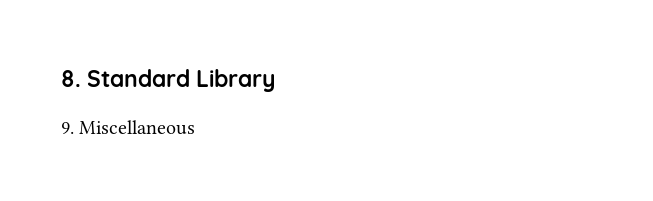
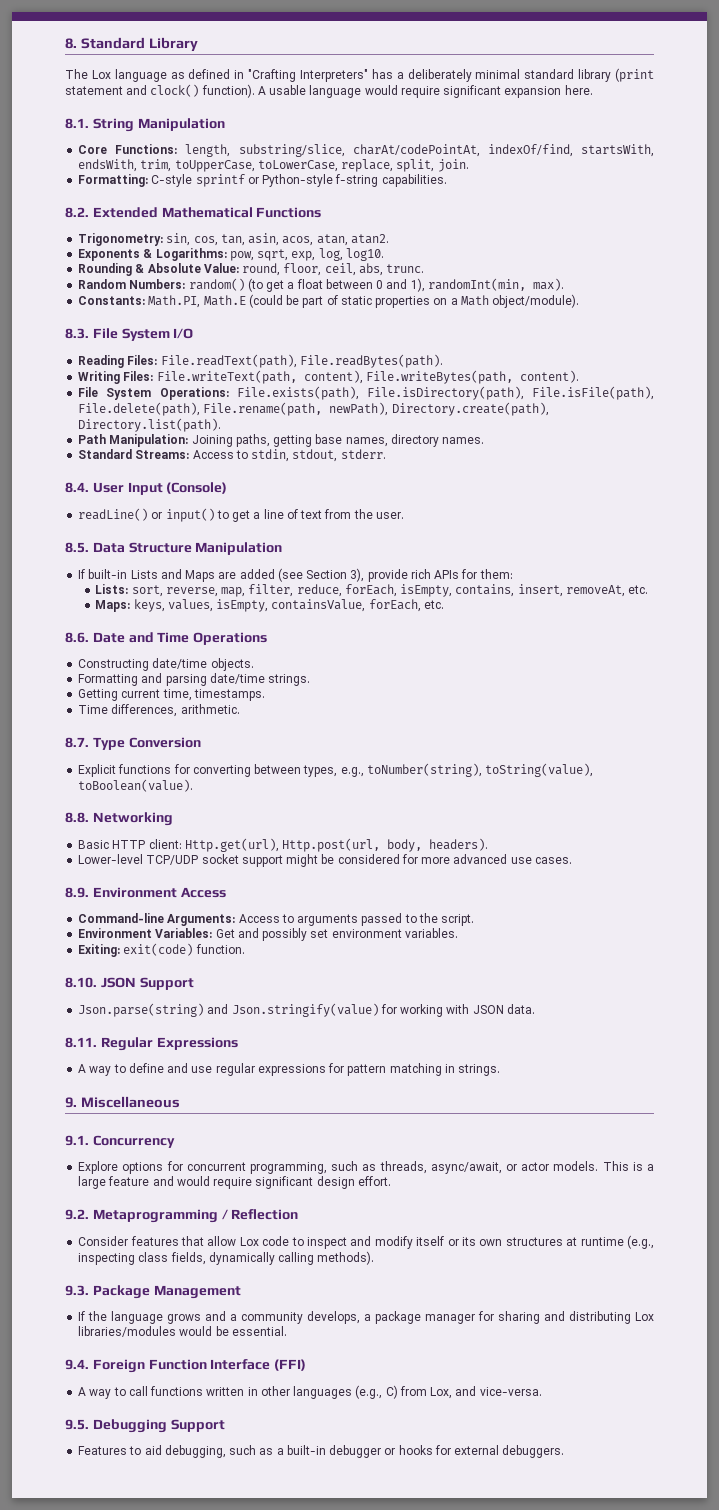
[61,120,196,135] 9. Miscellaneous -> [65,68,654,82] [65,84,593,98] [65,118,225,132] [78,144,654,157] [78,159,469,172] [78,174,447,187] [65,207,322,218] [78,233,389,246] [78,248,384,261] [78,263,425,276] [78,278,564,292] [78,294,580,308] [65,328,194,341] [78,354,443,368] [78,370,579,384] [78,386,654,400] [78,402,549,416] [78,418,222,432] [78,434,485,447] [78,449,386,462] [65,482,228,495] [78,508,404,522] [65,542,283,555] [78,568,513,582] [95,584,648,597] [95,599,444,612] [65,632,268,645] [78,658,254,671] [78,673,311,686] [78,689,265,701] [78,704,240,717] [65,737,201,750] [78,763,594,777] [78,779,194,792] [65,812,173,826] [78,838,489,852] [78,854,572,867] [65,887,226,898] [78,913,475,926] [78,928,458,941] [78,943,245,957] [65,977,194,990] [78,1003,535,1017] [65,1037,238,1051] [78,1063,501,1076] [65,1096,180,1108] [65,1135,175,1148] [78,1161,654,1174] [78,1176,391,1189] [65,1209,299,1223] [78,1235,654,1249] [78,1251,375,1265] [65,1285,241,1299] [78,1311,654,1324] [78,1326,287,1337] [65,1359,307,1373] [78,1385,542,1399] [65,1419,225,1433] [78,1445,565,1458] The Lox language as defined in "Crafting Interpreters" has a deliberately minimal standard library (print statement and clock() function). A usable language would require significant expansion here. // 8.1. String Manipulation // Core Functions: length, substring/slice, charAt/codePointAt, indexOf/find, startsWith, endsWith, trim, toUpperCase, toLowerCase, replace, split, join. // Formatting: C-style sprintf or Python-style f-string capabilities. // 8.2. Extended Mathematical Functions // Trigonometry: sin, cos, tan, asin, acos, atan, atan2. // Exponents & Logarithms: pow, sqrt, exp, log, log10. // Rounding & Absolute Value: round, floor, ceil, abs, trunc. // Random Numbers: random() (to get a float between 0 and 1), randomInt(min, max). // Constants: Math.PI, Math.E (could be part of static properties on a Math object/module). // 8.3. File System I/O // Reading Files: File.readText(path), File.readBytes(path). // Writing Files: File.writeText(path, content), File.writeBytes(path, content). // File System Operations: File.exists(path), File.isDirectory(path), File.isFile(path), File.delete(path), File.rename(path, newPath), Directory.create(path), Directory.list(path). // Path Manipulation: Joining paths, getting base names, directory names. // Standard Streams: Access to stdin, stdout, stderr. // 8.4. User Input (Console) // readLine() or input() to get a line of text from the user. // 8.5. Data Structure Manipulation // If built-in Lists and Maps are added (see Section 3), provide rich APIs for them: // Lists: sort, reverse, map, filter, reduce, forEach, isEmpty, contains, insert, removeAt, etc. // Maps: keys, values, isEmpty, containsValue, forEach, etc. // 8.6. Date and Time Operations // Constructing date/time objects. // Formatting and parsing date/time strings. // Getting current time, timestamps. // Time differences, arithmetic. // 8.7. Type Conversion // Explicit functions for converting between types, e.g., toNumber(string), toString(value), toBoolean(value). // 8.8. Networking // Basic HTTP client: Http.get(url), Http.post(url, body, headers). // Lower-level TCP/UDP socket support might be considered for more advanced use cases. // 8.9. Environment Access // Command-line Arguments: Access to arguments passed to the script. // Environment Variables: Get and possibly set environment variables. // Exiting: exit(code) function. // 8.10. JSON Support // Json.parse(string) and Json.stringify(value) for working with JSON data. // 8.11. Regular Expressions // A way to define and use regular expressions for pattern matching in strings. // 9. Miscellaneous // 9.1. Concurrency // Explore options for concurrent programming, such as threads, async/await, or actor models. This is a large feature and would require significant design effort. // 9.2. Metaprogramming / Reflection // Consider features that allow Lox code to inspect and modify itself or its own structures at runtime (e.g., inspecting class fields, dynamically calling methods). // 9.3. Package Management // If the language grows and a community develops, a package manager for sharing and distributing Lox libraries/modules would be essential. // 9.4. Foreign Function Interface (FFI) // A way to call functions written in other languages (e.g., C) from Lox, and vice-versa. // 9.5. Debugging Support // Features to aid debugging, such as a built-in debugger or hooks for external debuggers.

